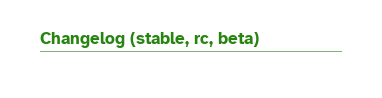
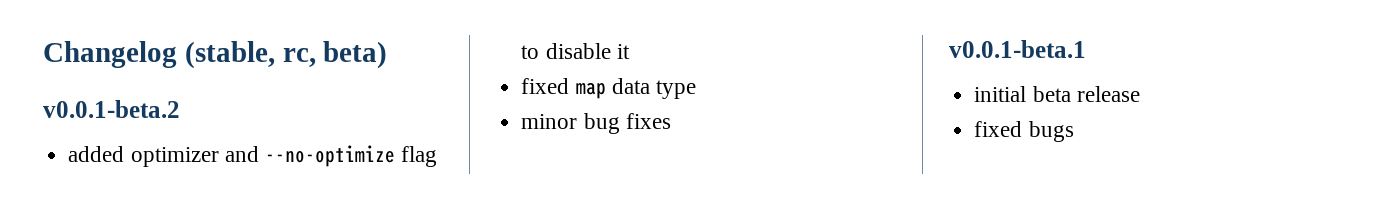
(259, 39) none -> [43,100,180,118] [68,145,438,167] [521,43,630,59] [521,78,696,99] [521,113,671,134] [949,40,1086,58] [974,86,1140,102] [974,121,1074,142] // v0.0.1-beta.2 // added optimizer and --no-optimize flag to disable it // fixed map data type // minor bug fixes // v0.0.1-beta.1 // initial beta release // fixed bugs

